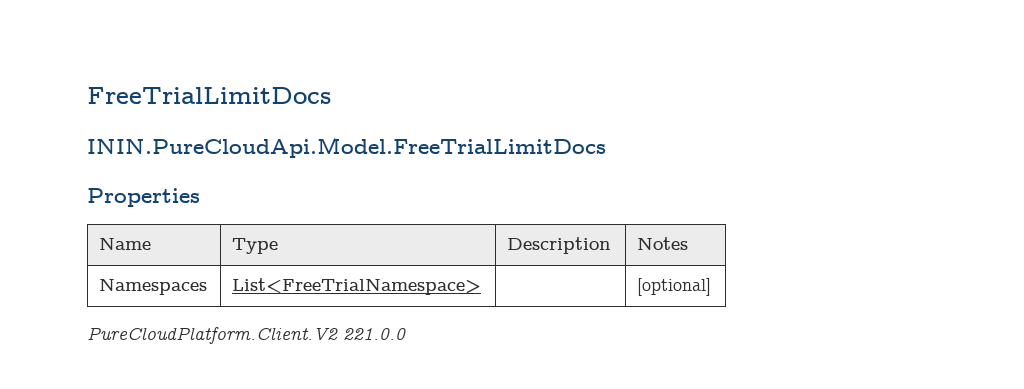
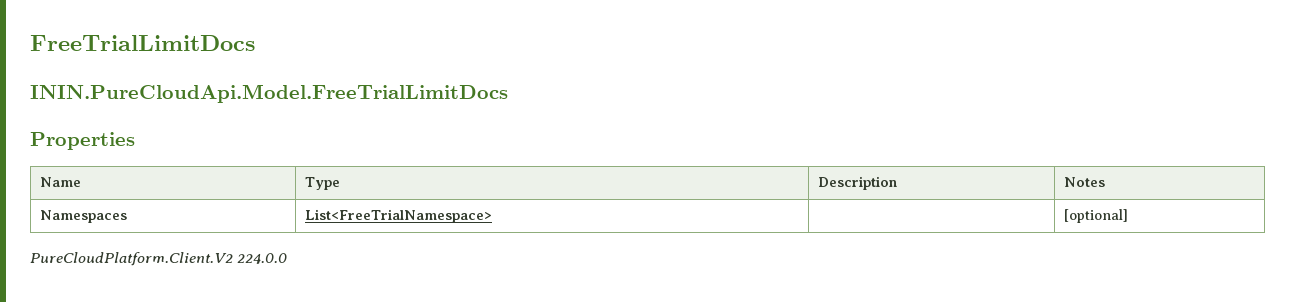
[343,328,406,340] 221.0.0 -> [237,253,288,264] 224.0.0

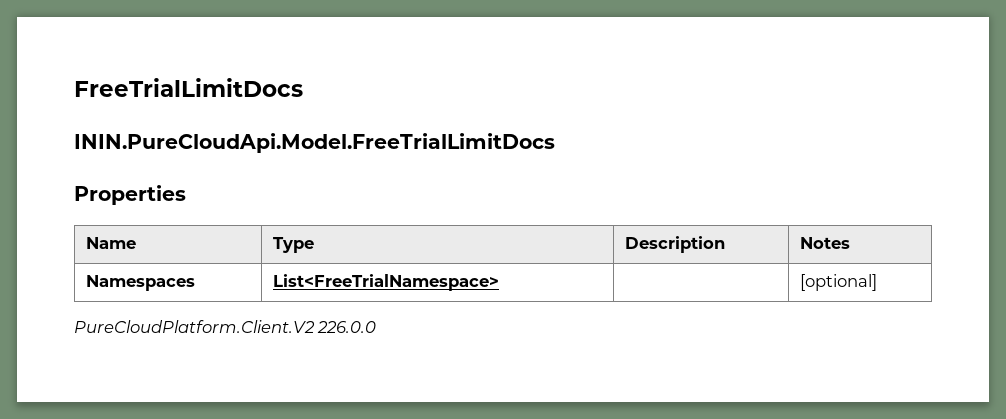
[237,253,288,264] 224.0.0 -> [317,321,377,333] 226.0.0

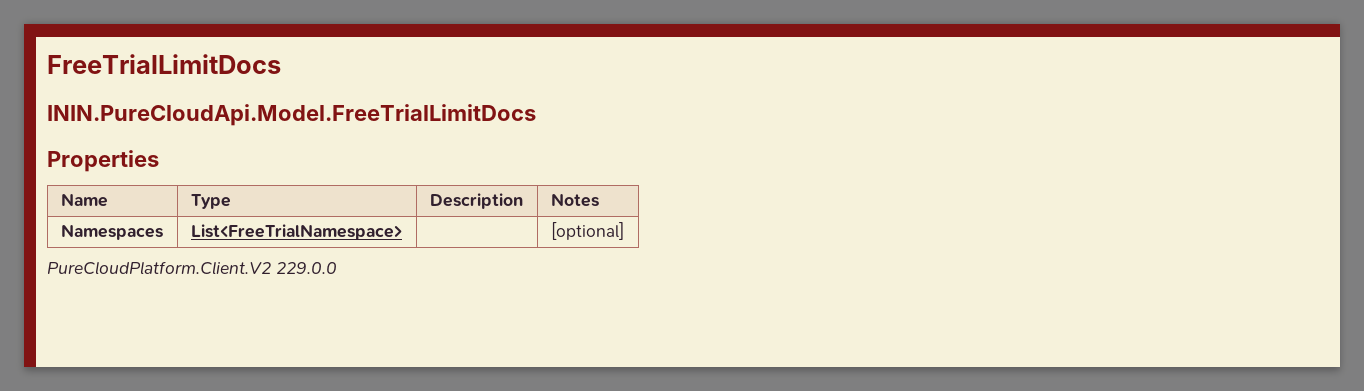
[317,321,377,333] 226.0.0 -> [276,262,337,274] 229.0.0

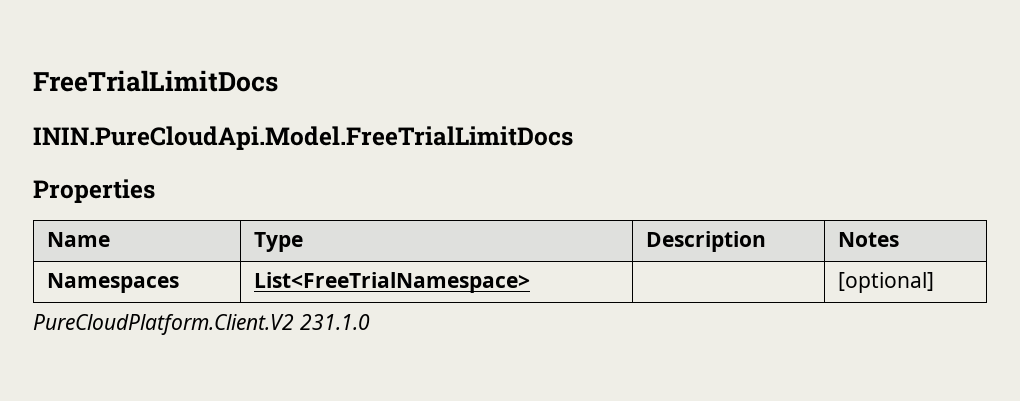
[276,262,337,274] 229.0.0 -> [299,314,370,330] 231.1.0

